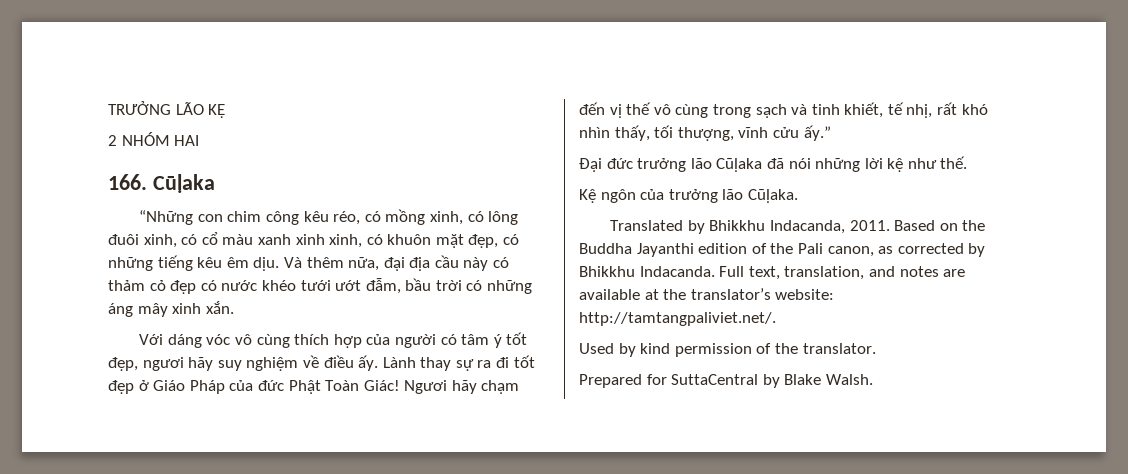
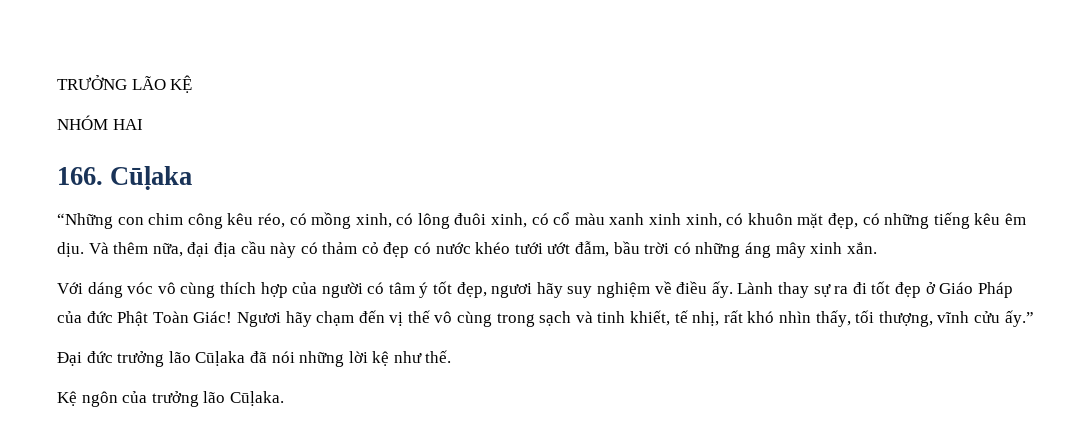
[108,135,117,146] 2 -> (193, 84) none
[610,220,986,234] [579,243,986,257] [579,266,966,280] [579,288,835,300] [579,312,776,326] [579,343,876,357] [579,374,873,388] // Translated by Bhikkhu Indacanda, 2011. Based on the Buddha Jayanthi edition of the Pali canon, as corrected by Bhikkhu Indacanda. Full text, translation, and notes are available at the translator’s website: http://tamtangpaliviet.net/. // Used by kind permission of the translator. // Prepared for SuttaCentral by Blake Walsh. -> (284, 398) none

